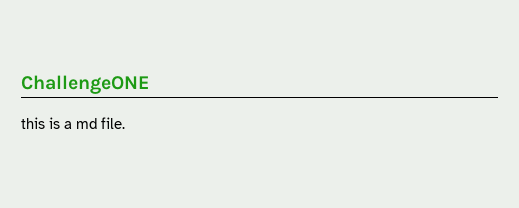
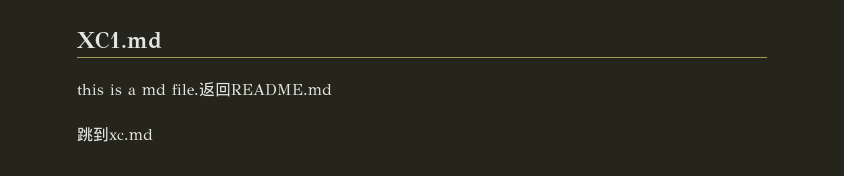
[21,75,149,94] ChallengeONE -> [77,31,162,49] XC1.md
(125, 123) none -> [199,82,332,97] [77,127,153,142] 返回README.md // 跳到xc.md

